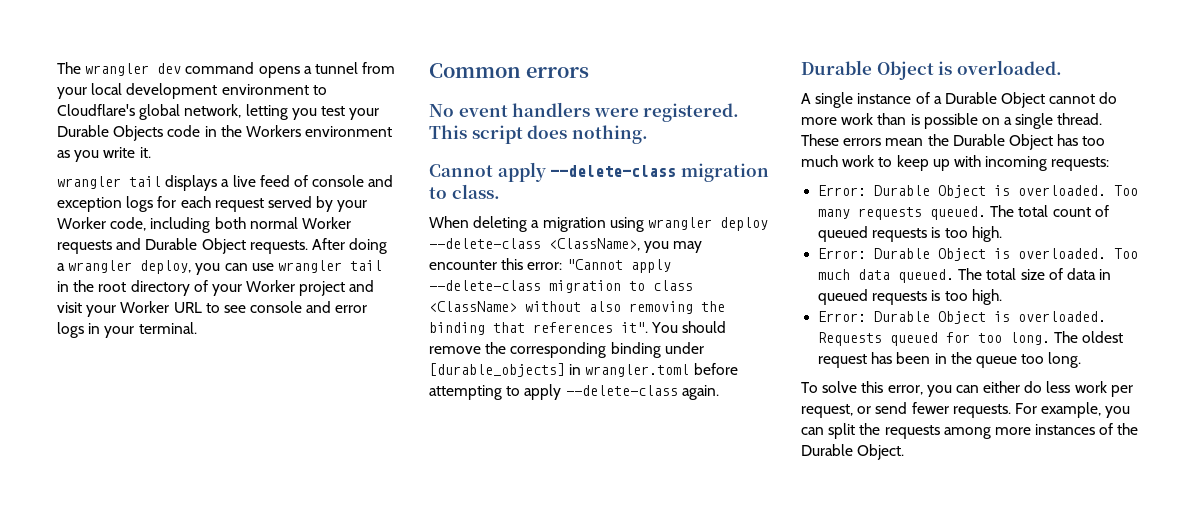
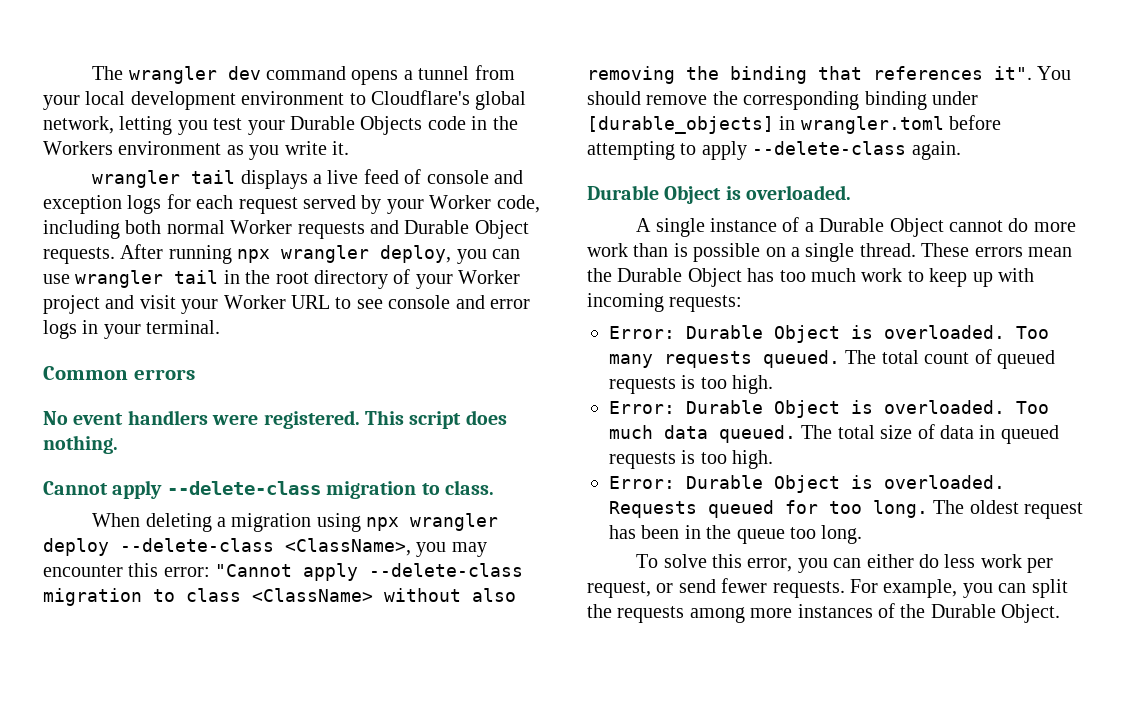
[349,238,388,254] [57,263,65,271] doing a -> [168,245,271,264] running npx
(644, 224) none -> [366,517,400,531] npx

